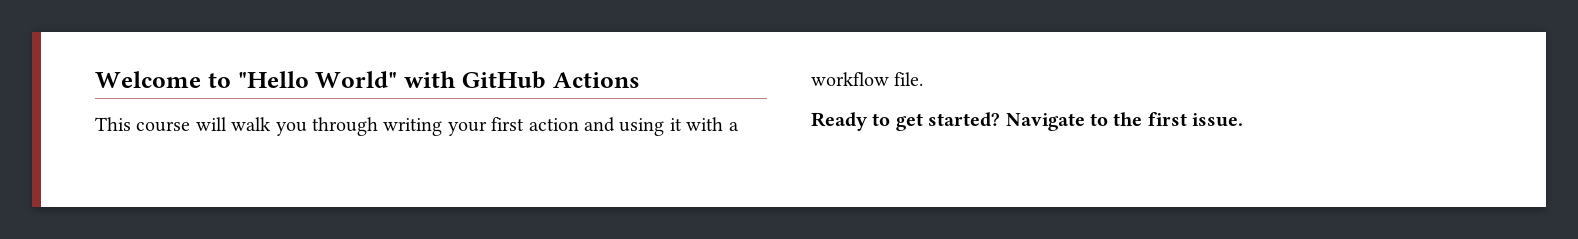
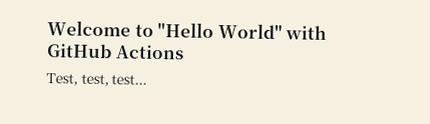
[95,117,739,136] [811,72,924,86] [811,112,1244,131] This course will walk you through writing your first action and using it with a workflow file. // Ready to get started? Navigate to the first issue. -> [46,73,148,87] Test, test, test...

